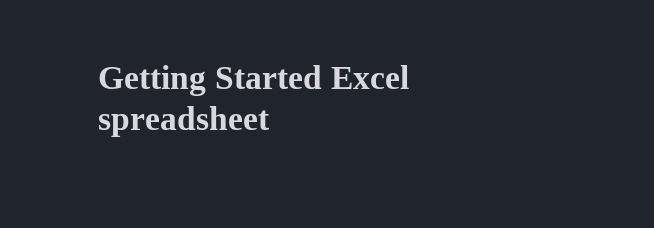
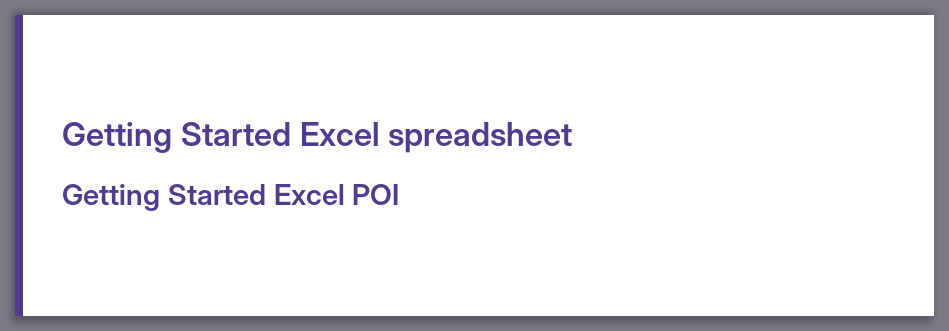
(270, 121) none -> [62,184,400,211] // Getting Started Excel POI

